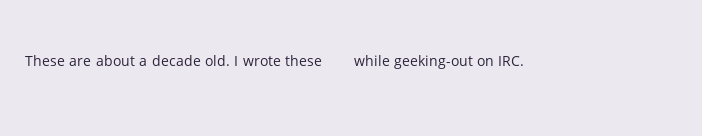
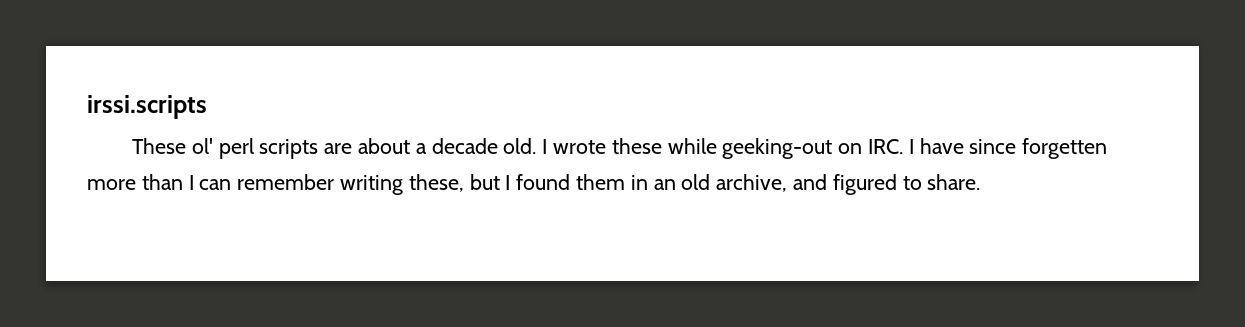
[25,55,65,66] These -> [87,95,207,119] [131,138,319,159] irssi.scripts // These ol' perl scripts
(524, 61) none -> [908,138,1108,159] [87,174,981,195] I have since forgetten more than I can remember writing these, but I found them in an old archive, and figured to share.

